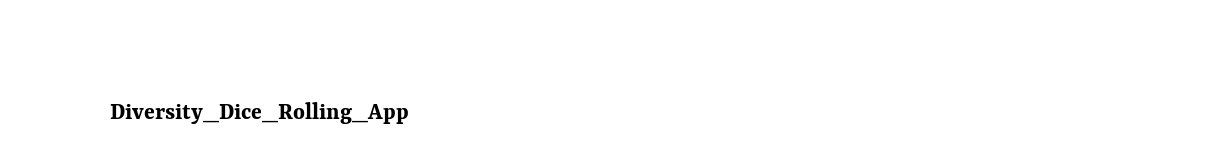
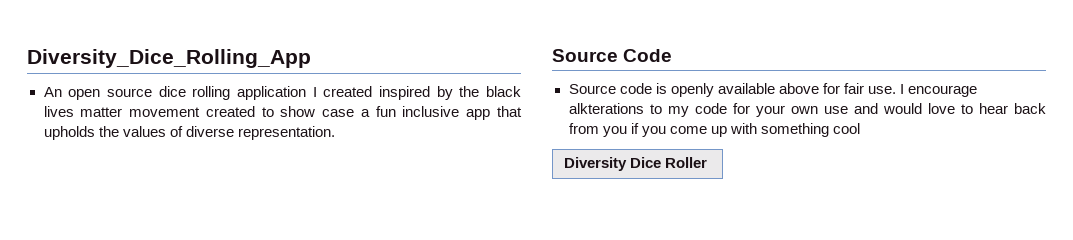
(409, 113) none -> [43,86,521,100] [43,106,522,120] [43,126,335,140] [552,49,673,62] [568,83,977,97] [568,103,1046,117] [568,123,860,137] [563,157,708,171] // An open source dice rolling application I created inspired by the black lives matter movement created to show case a fun inclusive app that upholds the values of diverse representation. // Source Code // Source code is openly available above for fair use. I encourage alkterations to my code for your own use and would love to hear back from you if you come up with something cool // Diversity Dice Roller

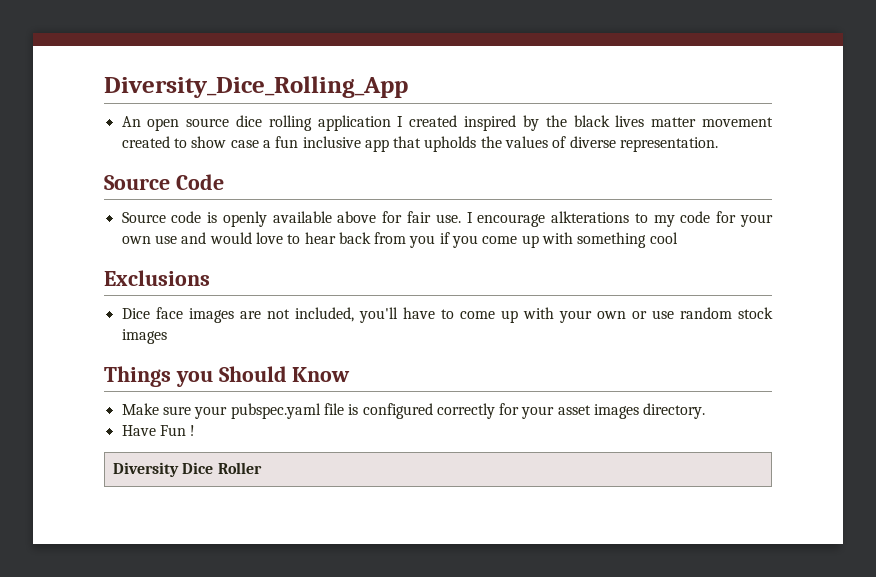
(860, 128) none -> [104,270,210,286] [121,307,773,323] [121,329,167,344] [104,366,351,387] [121,403,706,419] [121,425,196,436] // Exclusions // Dice face images are not included, you'll have to come up with your own or use random stock images // Things you Should Know // Make sure your pubspec.yaml file is configured correctly for your asset images directory. // Have Fun !

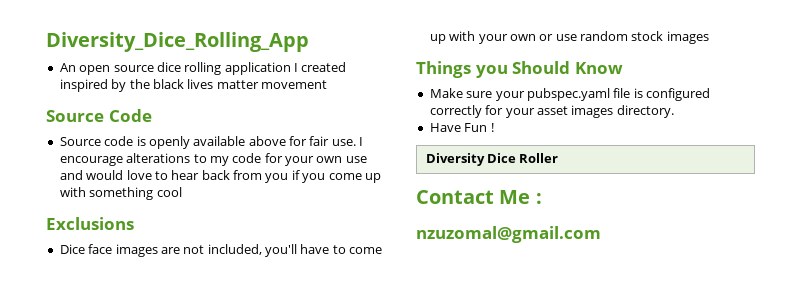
[121,136,719,152] created to show case a fun inclusive app that upholds the values of diverse representation. -> (327, 84) none
[551,211,630,223] alkterations -> [126,153,191,163] alterations
(262, 468) none -> [416,190,542,204] [416,226,601,243] // Contact Me : // nzuzomal@gmail.com

